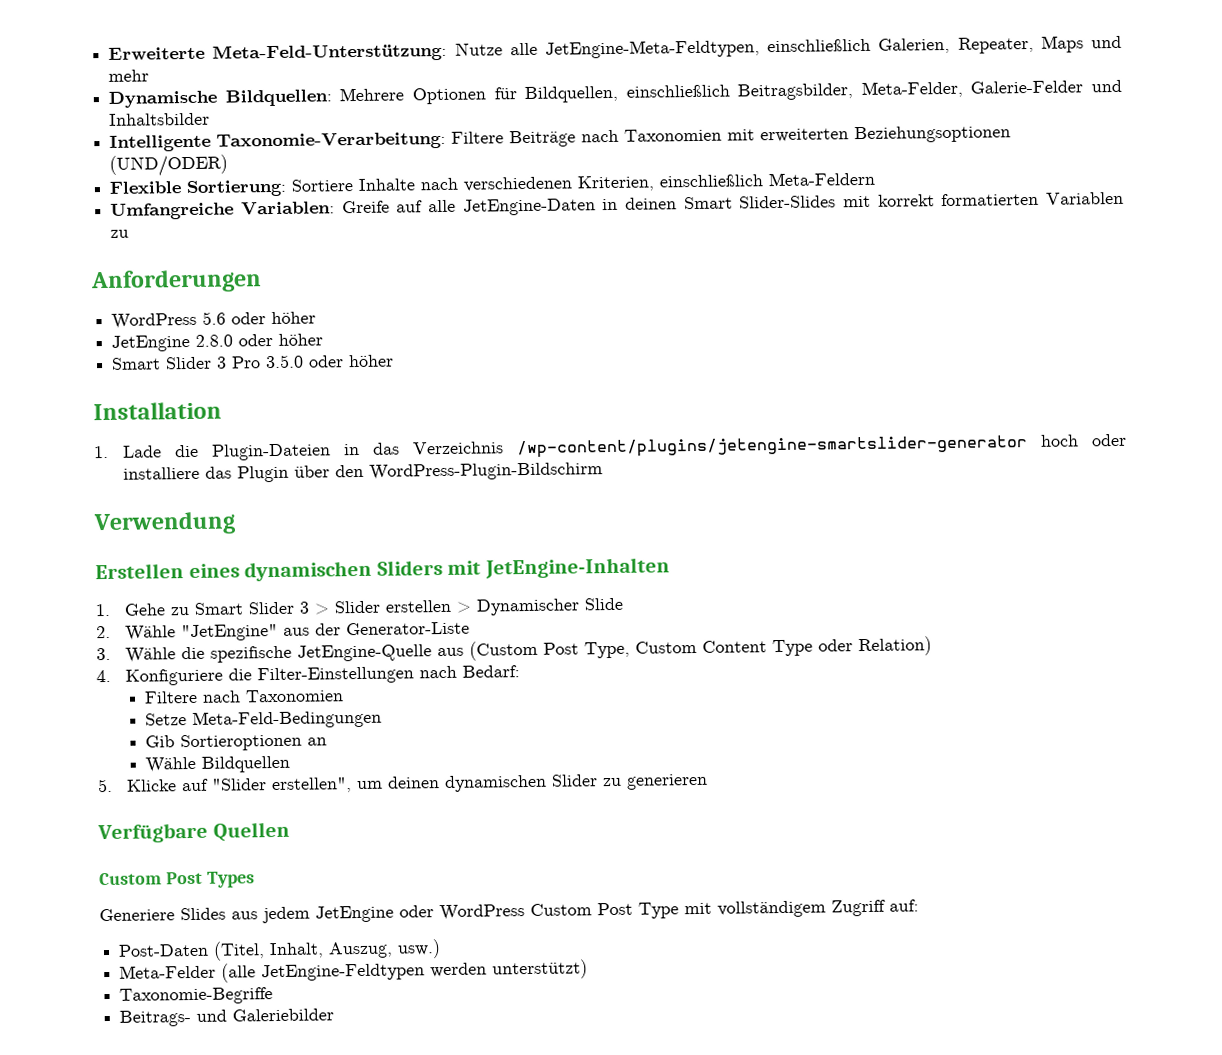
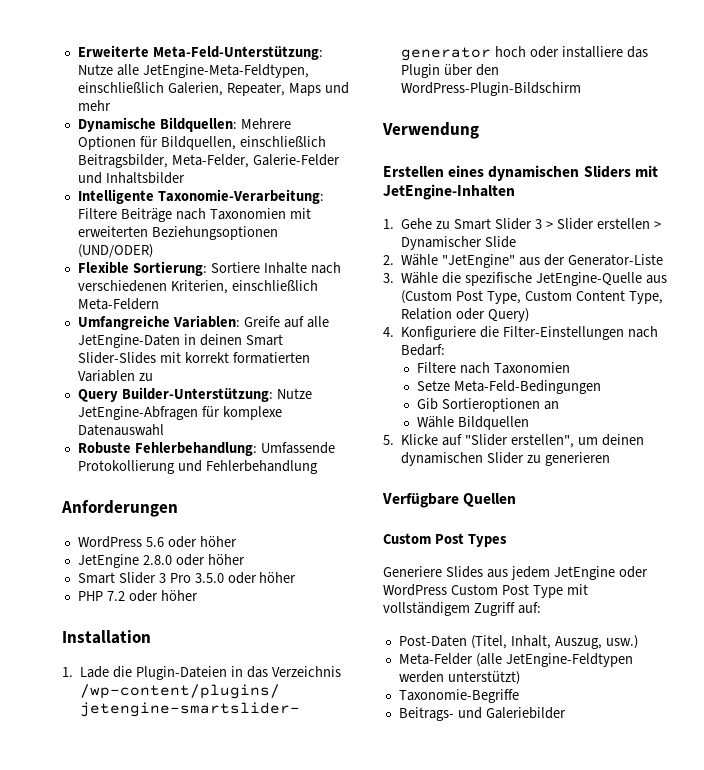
(130, 233) none -> [77,387,312,402] [77,406,282,420] [77,424,164,436] [77,442,335,456] [77,460,318,474] // Query Builder-Unterstützung: Nutze JetEngine-Abfragen für komplexe Datenauswahl // Robuste Fehlerbehandlung: Umfassende Protokollierung und Fehlerbehandlung
(395, 361) none -> [77,590,198,602] // PHP 7.2 oder höher
[772,636,933,657] Type oder Relation) -> [628,291,663,304] [401,308,530,322] Type, Relation oder Query)

